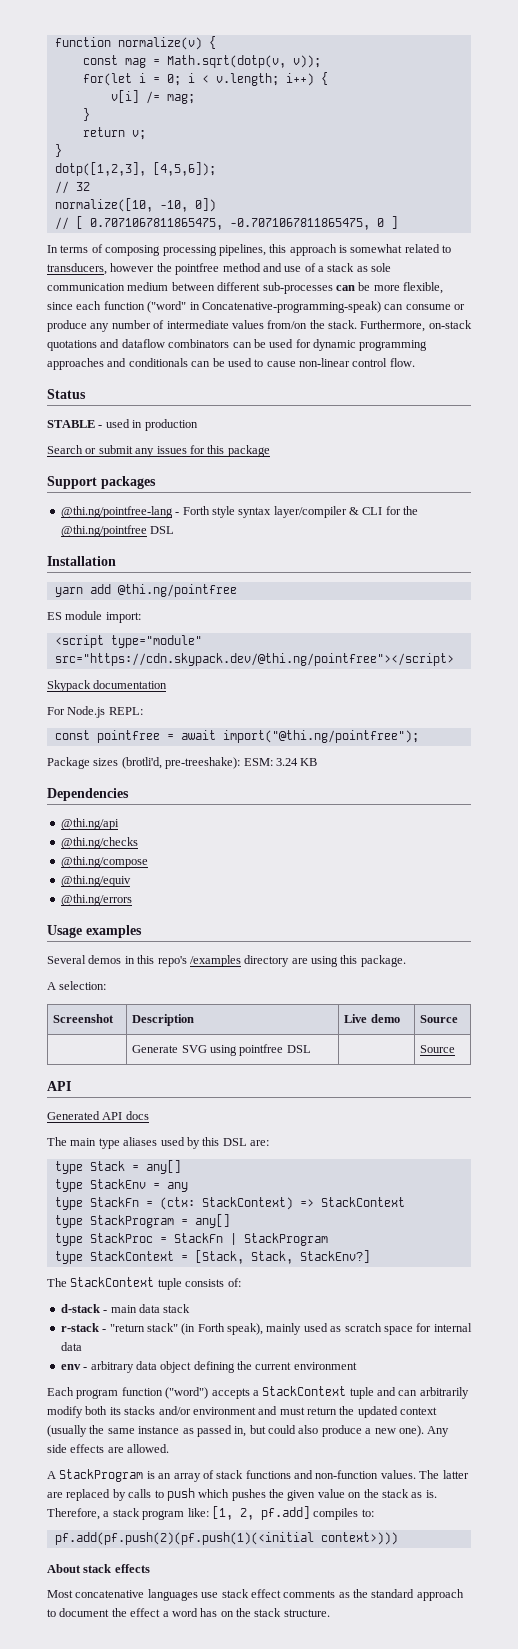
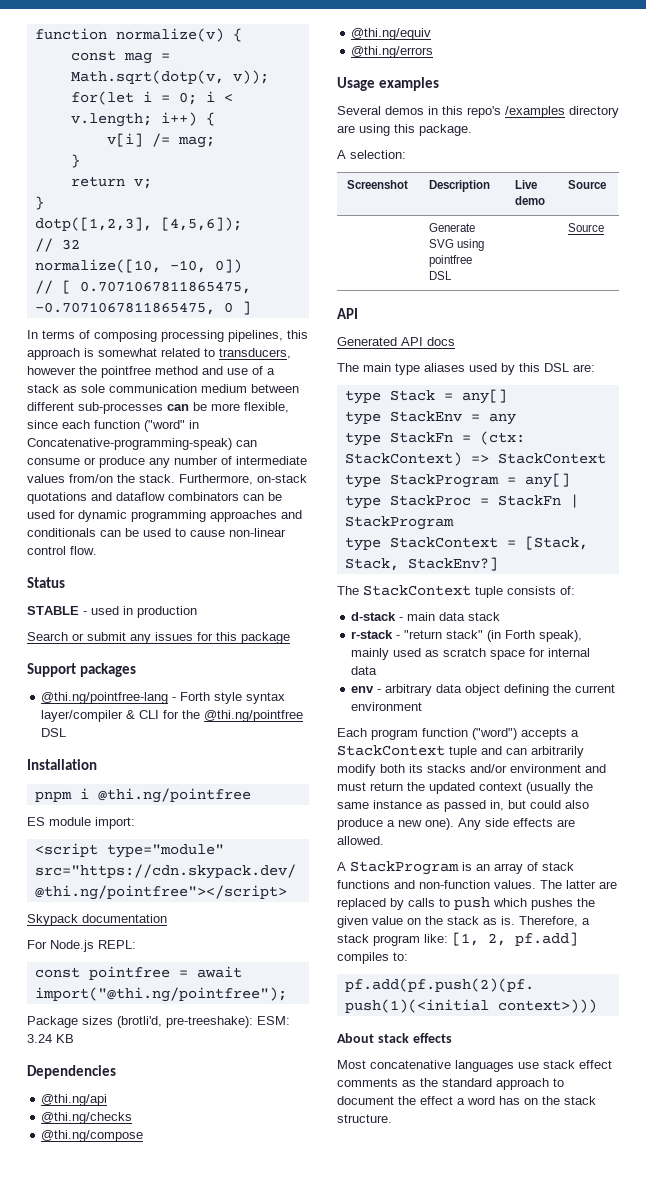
[54,584,111,597] yarn add -> [34,788,89,802] pnpm i

